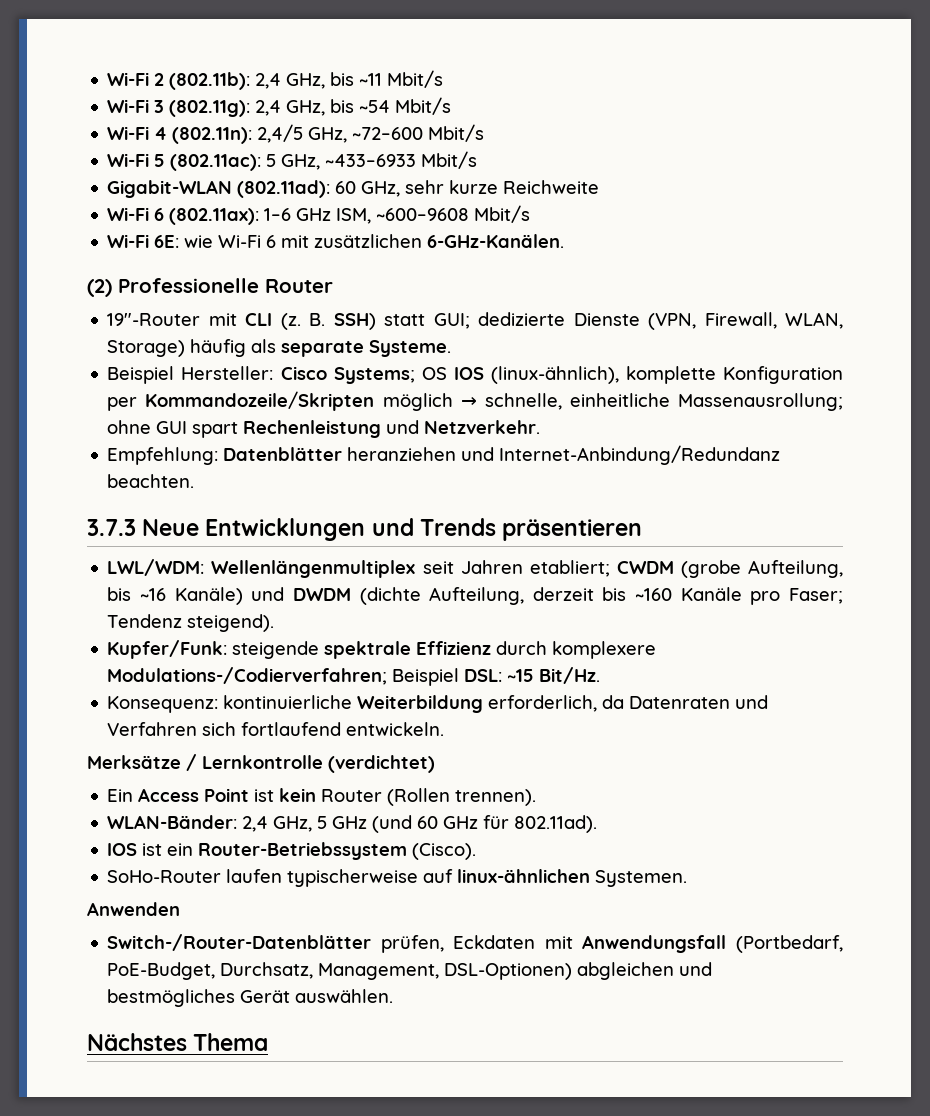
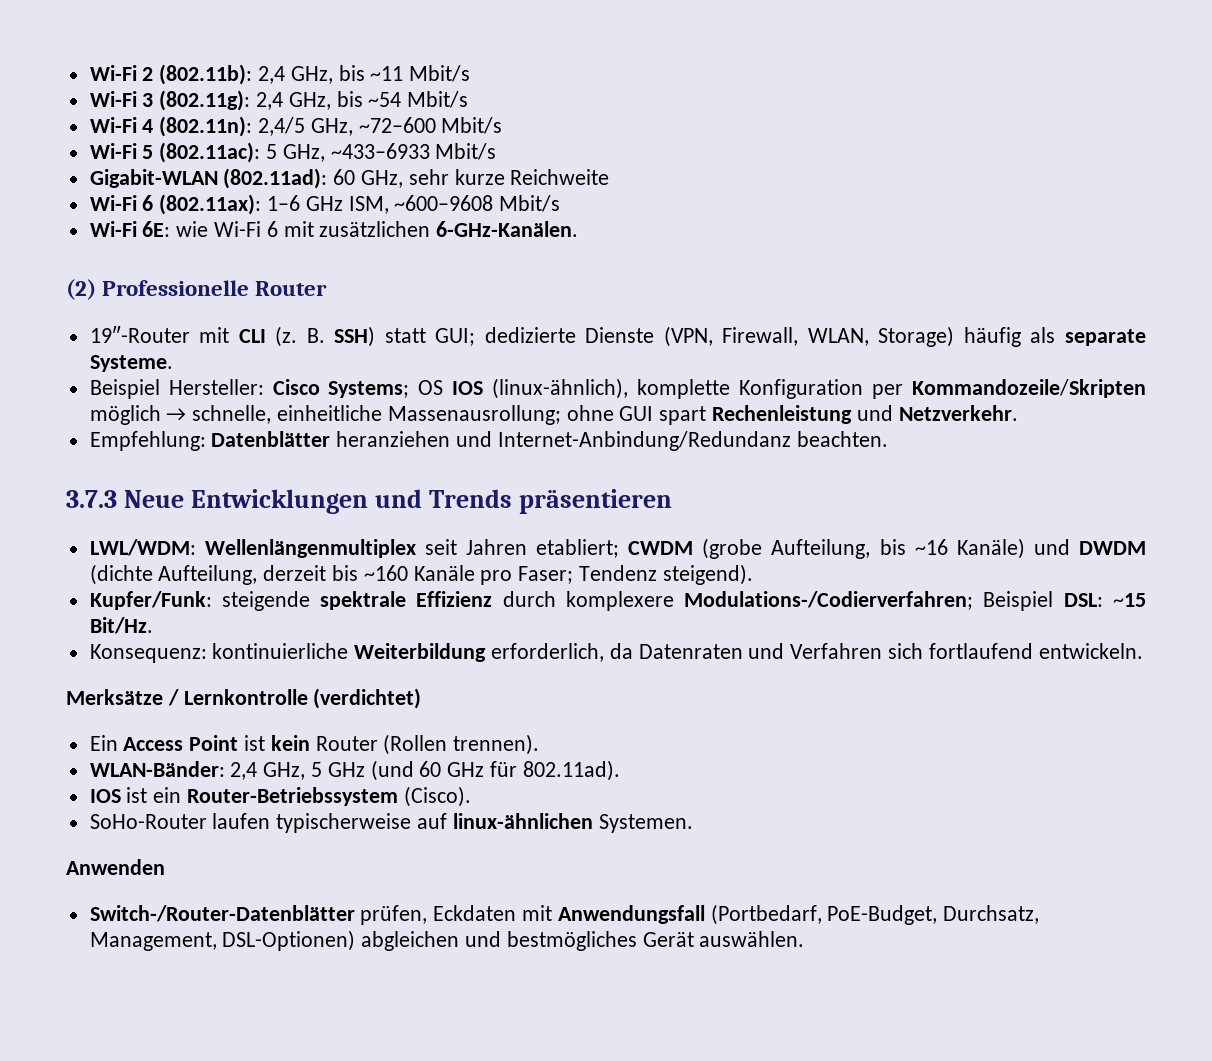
[87,1033,269,1051] // Nächstes Thema -> (805, 939) none

